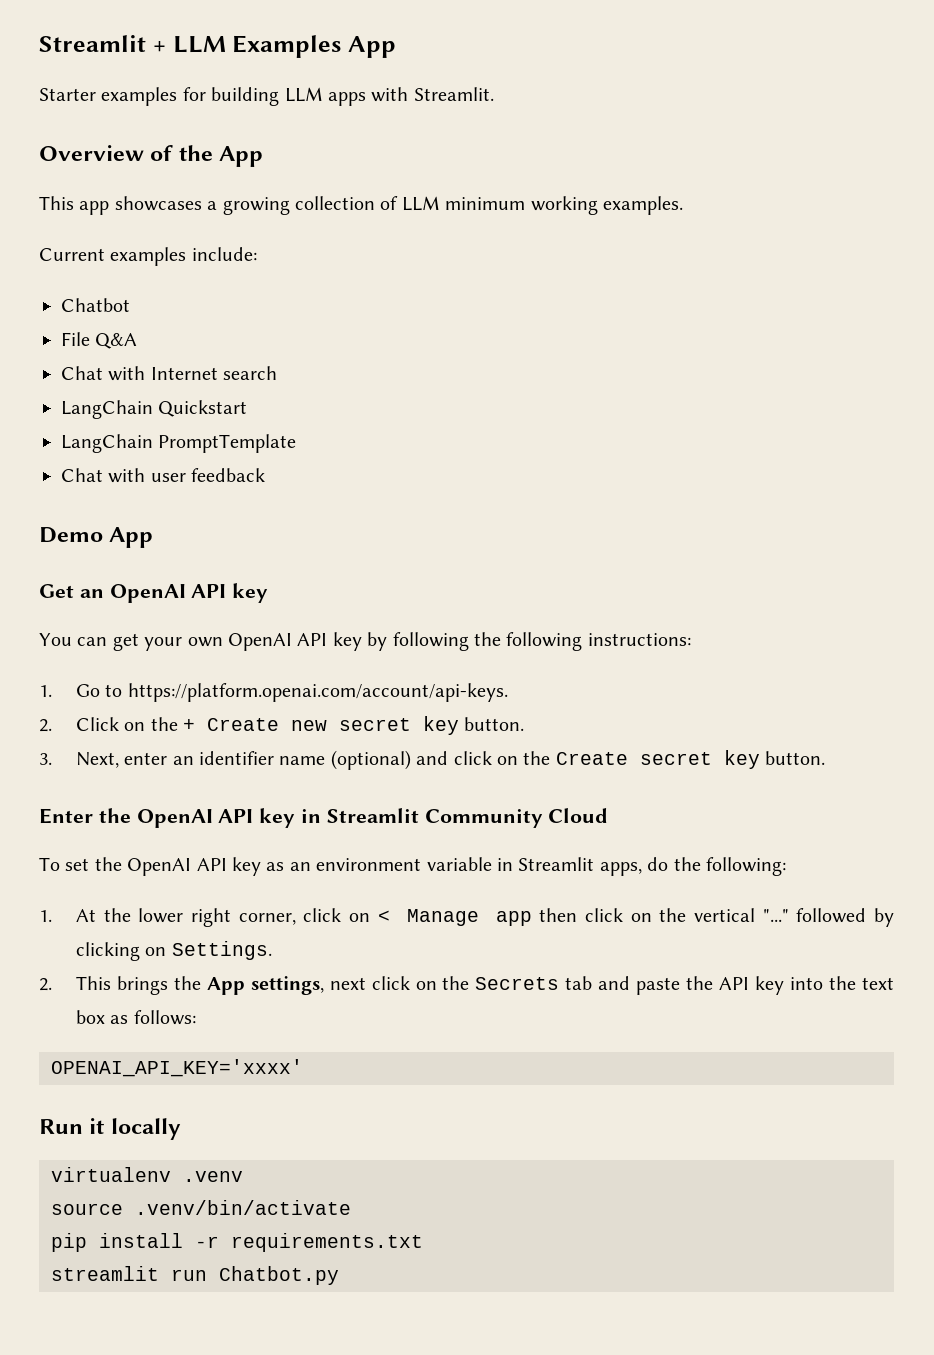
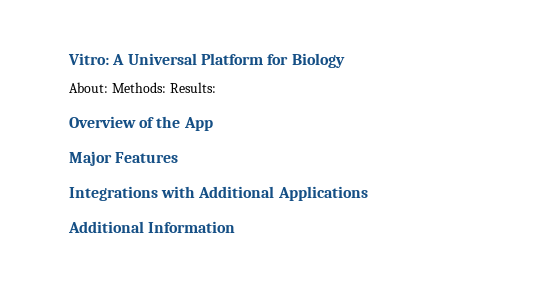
[39,35,396,58] [39,87,494,106] [39,145,264,167] [39,196,683,215] [39,247,257,266] [61,298,130,312] [61,332,138,349] [61,366,278,381] [61,400,248,419] [61,434,297,453] [61,468,266,483] [39,527,154,548] [39,583,269,603] [39,632,691,651] [39,683,508,702] [39,716,525,735] [39,750,826,770] [39,808,609,828] [39,857,786,876] [39,908,894,927] [75,941,272,961] [39,976,894,995] [75,1010,196,1025] [51,1059,303,1077] [39,1118,181,1140] [51,1167,243,1182] [51,1200,351,1215] [51,1233,423,1252] [51,1266,339,1285] Streamlit + LLM Examples App // Starter examples for building LLM apps with Streamlit. // Overview of the App // This app showcases a growing collection of LLM minimum working examples. // Current examples include: // Chatbot // File Q&A // Chat with Internet search // LangChain Quickstart // LangChain PromptTemplate // Chat with user feedback // Demo App // Get an OpenAI API key // You can get your own OpenAI API key by following the following instructions: // 1. Go to https://platform.openai.com/account/api-keys. // 2. Click on the + Create new secret key button. // 3. Next, enter an identifier name (optional) and click on the Create secret key button. // Enter the OpenAI API key in Streamlit Community Cloud // To set the OpenAI API key as an environment variable in Streamlit apps, do the following: // 1. At the lower right corner, click on < Manage app then click on the vertical "..." followed by clicking on Settings. // 2. This brings the App settings, next click on the Secrets tab and paste the API key into the text box as follows: // OPENAI_API_KEY='xxxx' // Run it locally // virtualenv .venv // source .venv/bin/activate // pip install -r requirements.txt // streamlit run Chatbot.py -> [68,53,345,68] [69,82,216,93] [69,116,213,131] [69,151,179,166] [69,186,368,201] [68,221,236,233] Vitro: A Universal Platform for Biology // About: Methods: Results: // Overview of the App // Major Features // Integrations with Additional Applications // Additional Information

